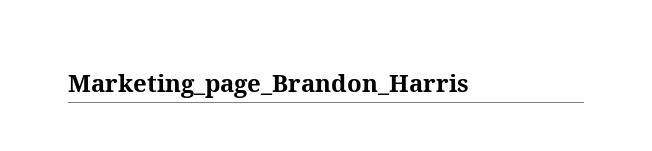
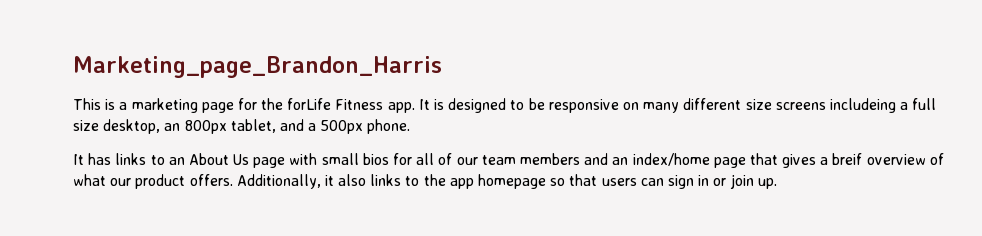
(469, 86) none -> [73,98,937,113] [73,119,411,134] [73,153,944,168] [73,174,777,189] // This is a marketing page for the forLife Fitness app. It is designed to be responsive on many different size screens includeing a full size desktop, an 800px tablet, and a 500px phone. // It has links to an About Us page with small bios for all of our team members and an index/home page that gives a breif overview of what our product offers. Additionally, it also links to the app homepage so that users can sign in or join up.

